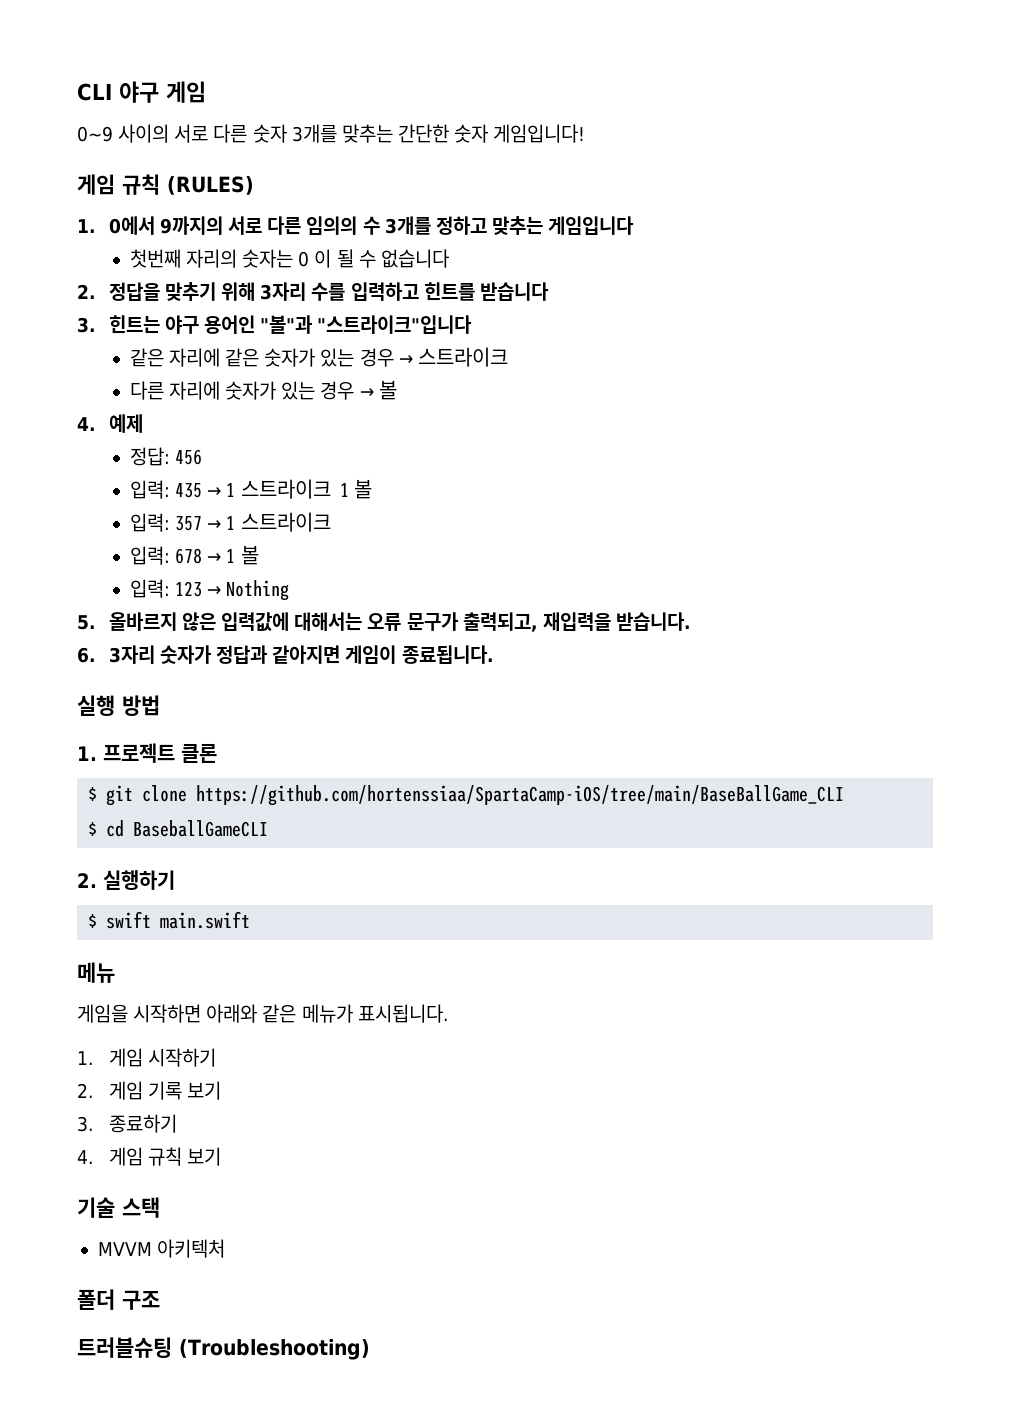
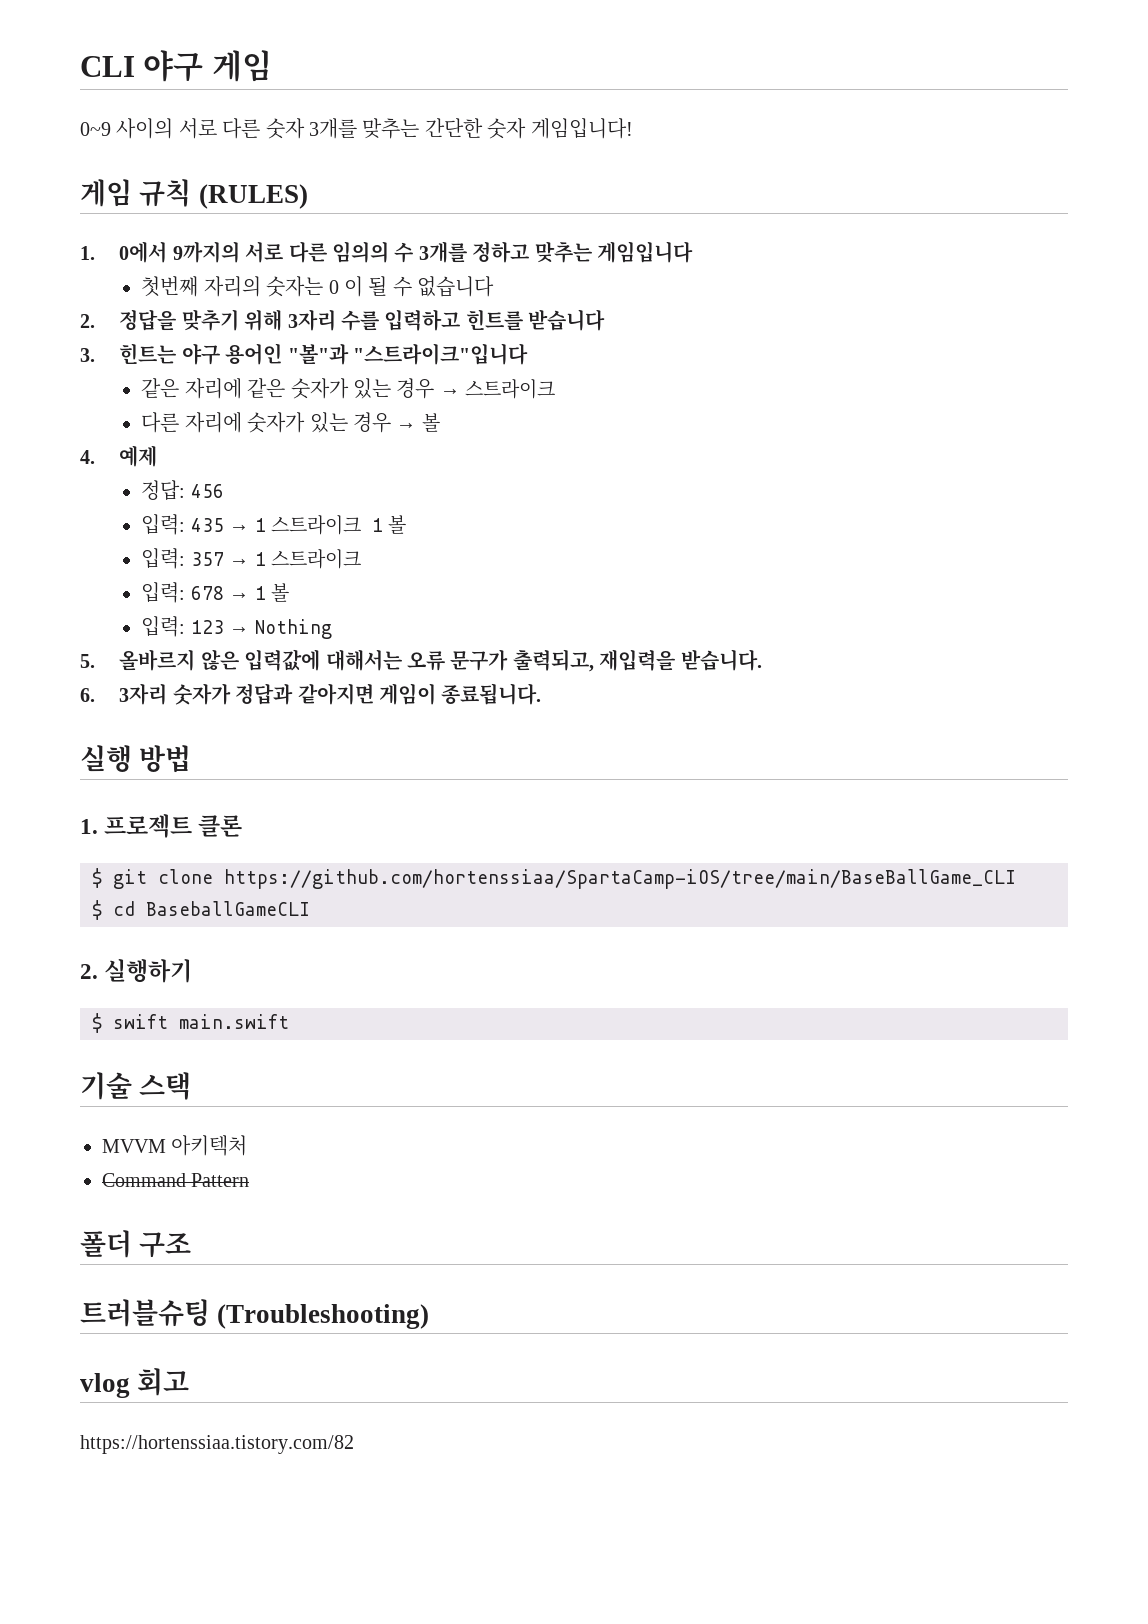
[77,962,115,983] [77,1004,448,1023] [77,1048,217,1067] [77,1081,222,1100] [77,1114,177,1133] [77,1147,222,1166] // 메뉴 // 게임을 시작하면 아래와 같은 메뉴가 표시됩니다. // 1. 게임 시작하기 // 2. 게임 기록 보기 // 3. 종료하기 // 4. 게임 규칙 보기 -> (289, 1021) none
(226, 1248) none -> [102,1173,250,1187] // Command Pattern
(370, 1349) none -> [80,1368,190,1398] [80,1435,354,1454] // vlog 회고 // https://hortenssiaa.tistory.com/82

